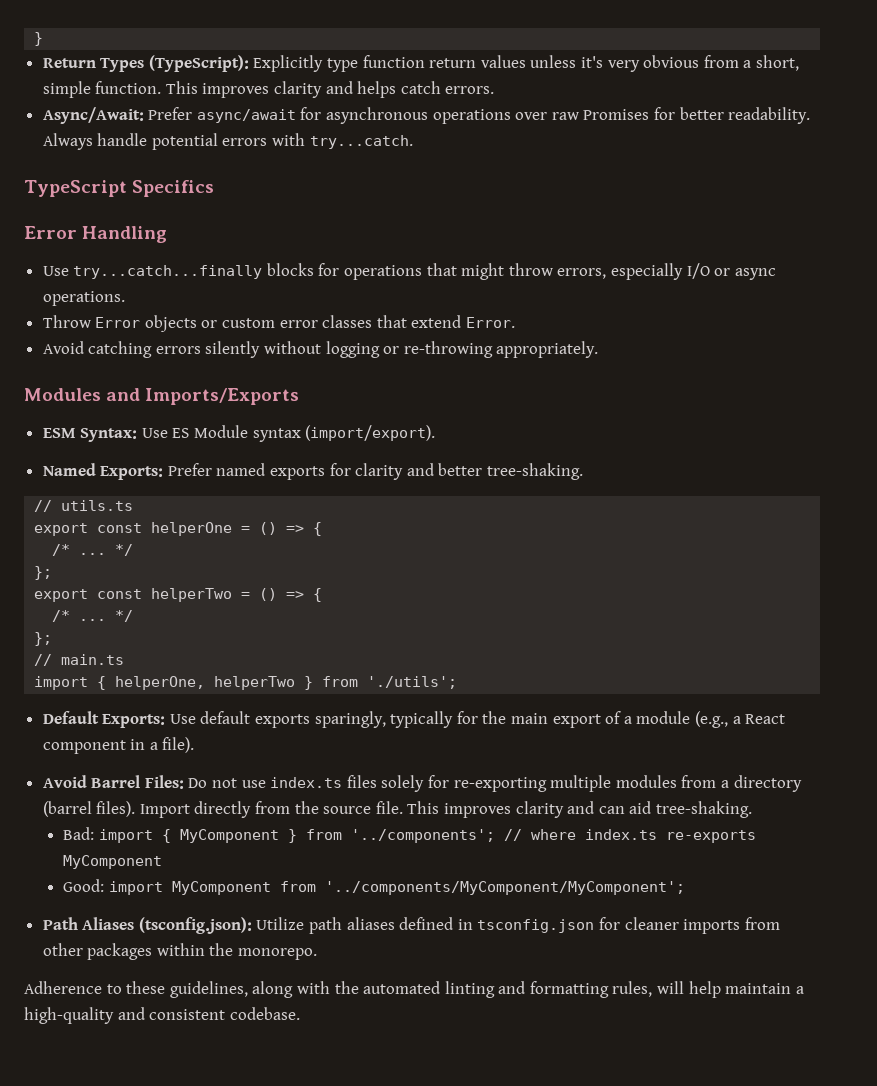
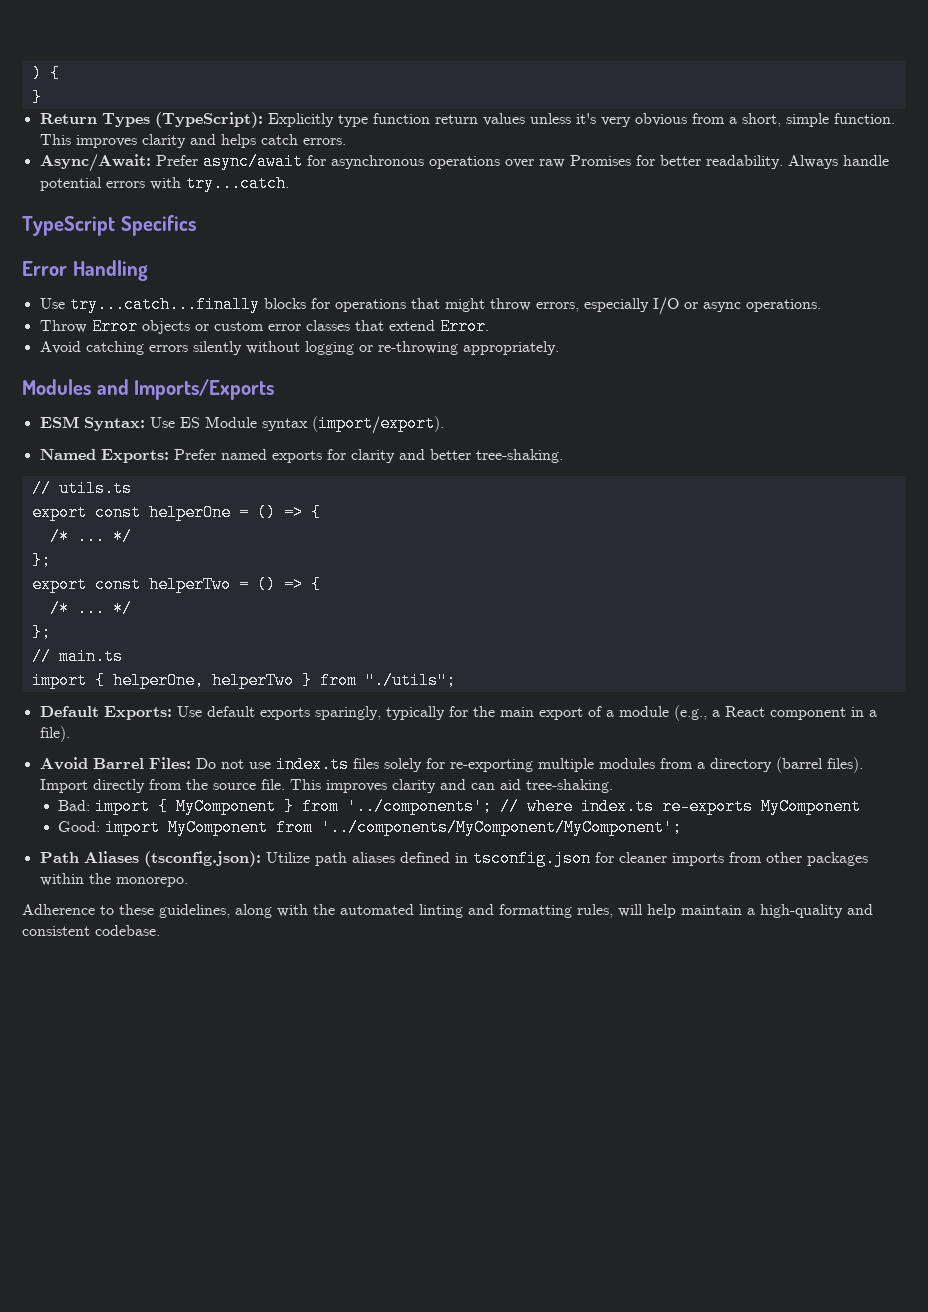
(34, 39) none -> [31,65,60,82] ) { //
[367,676,458,689] './utils'; -> [364,672,456,689] "./utils";

